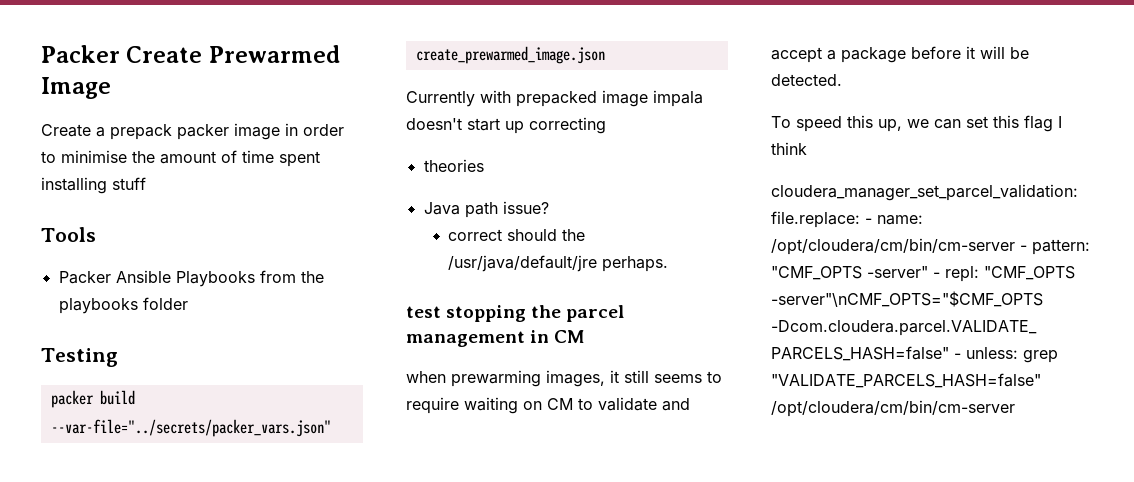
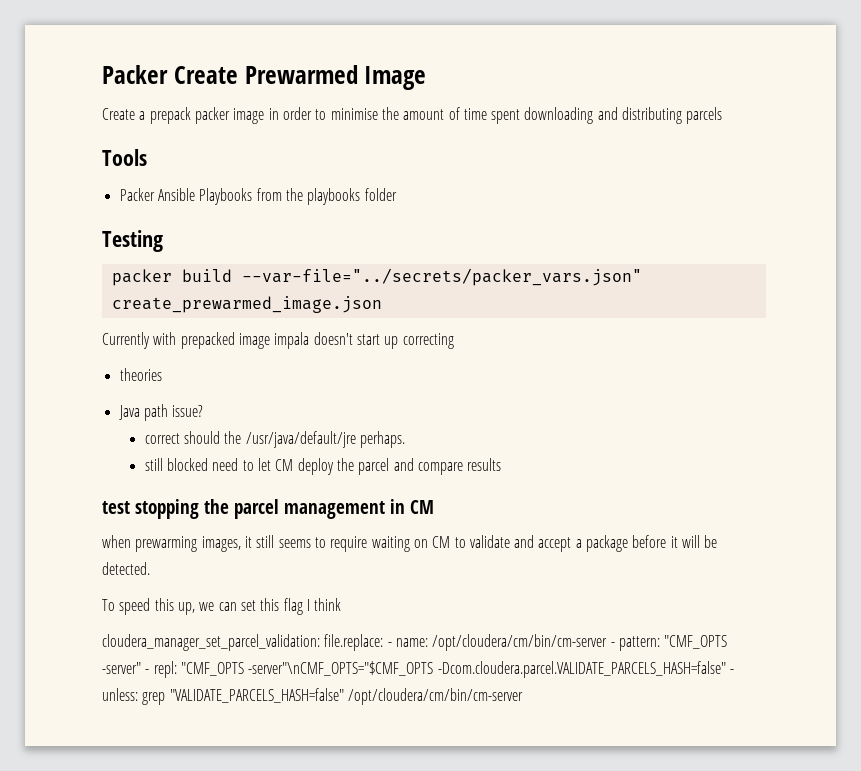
[41,177,146,194] installing stuff -> [524,107,723,124] downloading and distributing parcels
(668, 264) none -> [144,458,502,475] // still blocked need to let CM deploy the parcel and compare results

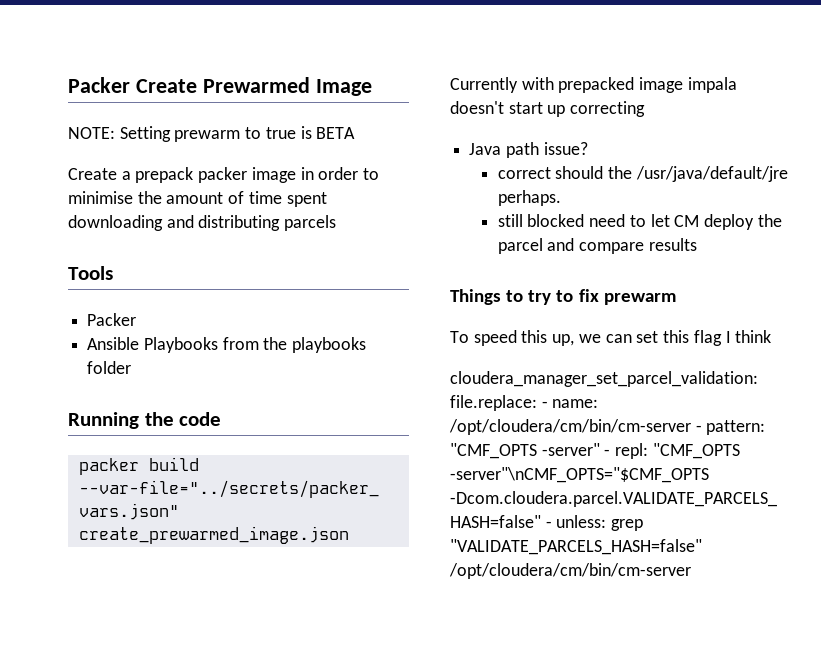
(427, 78) none -> [68,126,356,142] // NOTE: Setting prewarm to true is BETA
(155, 194) none -> (137, 319) //
[102,230,163,252] Testing -> [68,412,222,429] Running the code
[119,368,162,381] // theories -> (646, 109) none
[102,499,434,519] [102,535,718,552] [102,562,150,575] test stopping the parcel management in CM // when prewarming images, it still seems to require waiting on CM to validate and accept a package before it will be detected. -> [450,289,676,305] Things to try to fix prewarm

